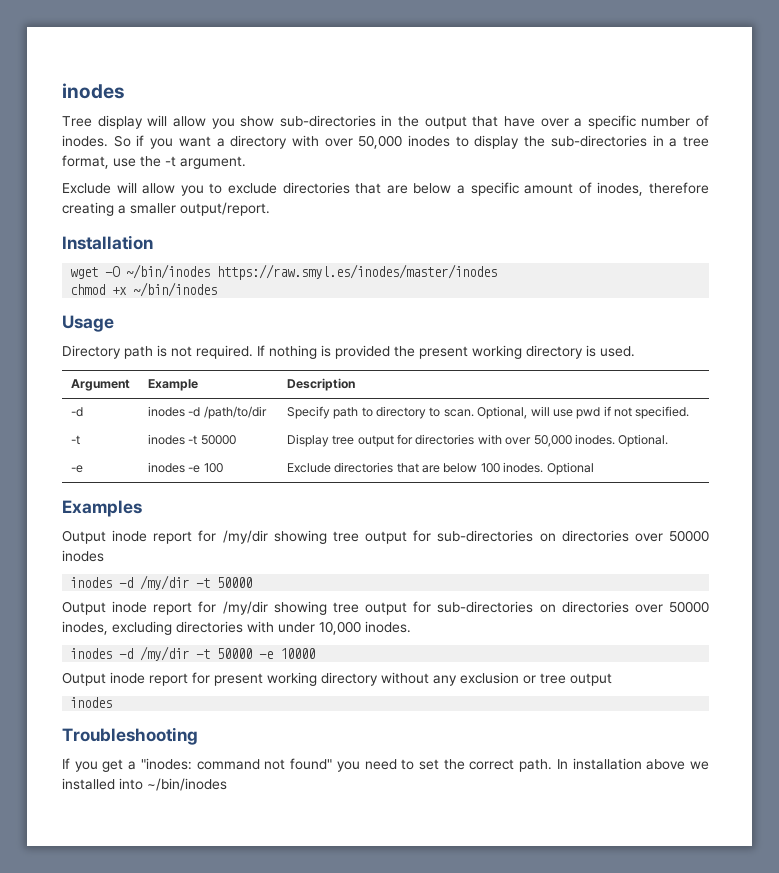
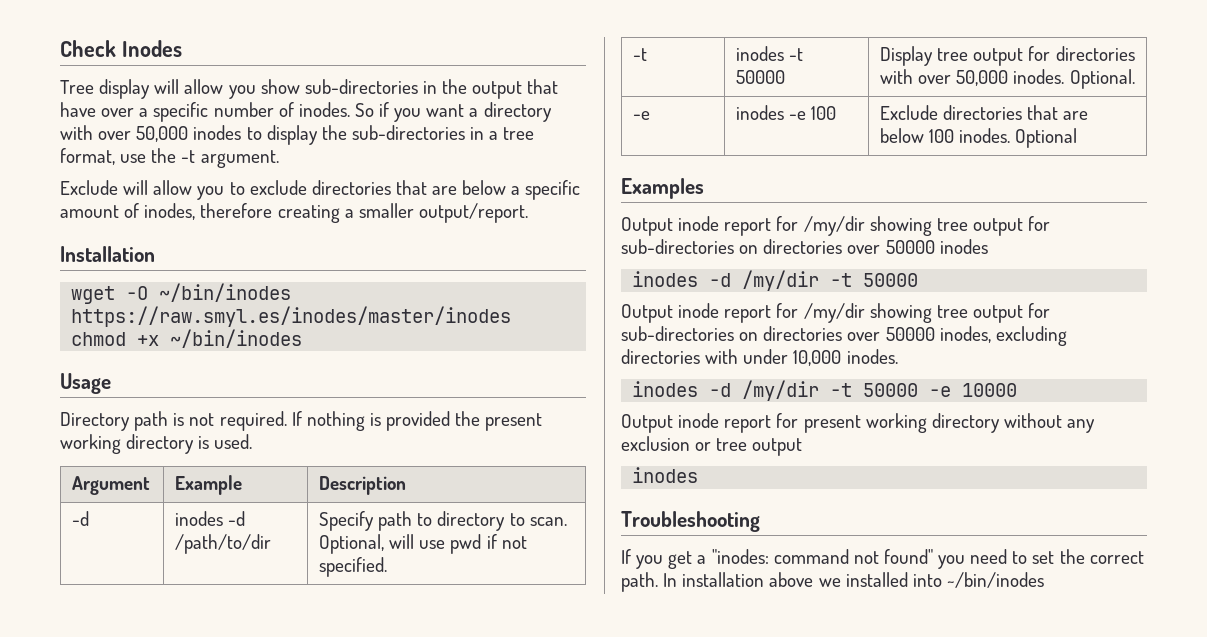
[62,83,125,99] inodes -> [60,40,182,57] Check Inodes

